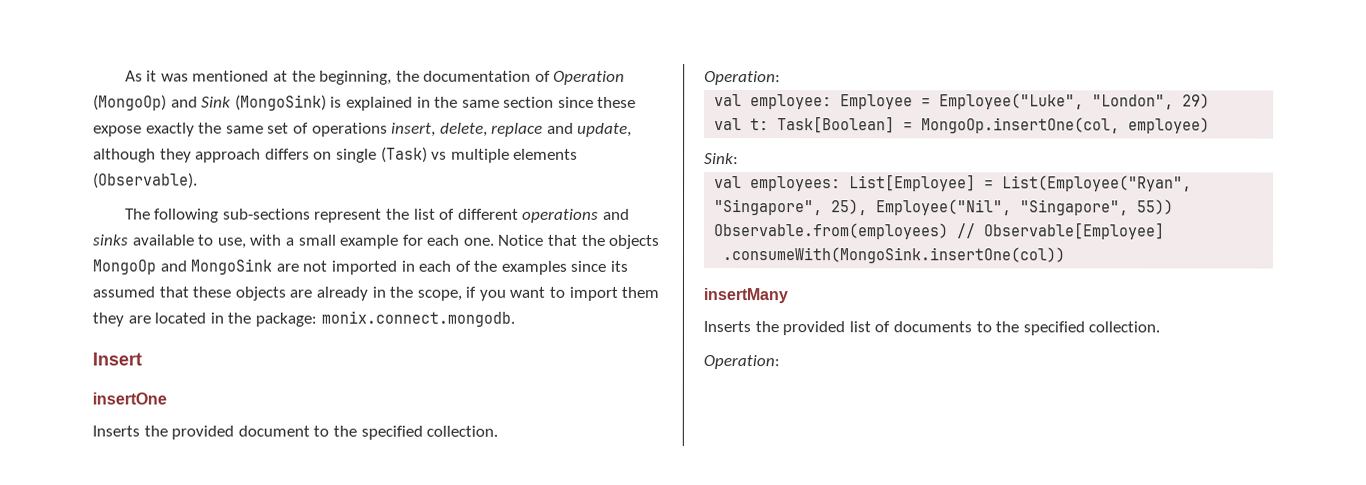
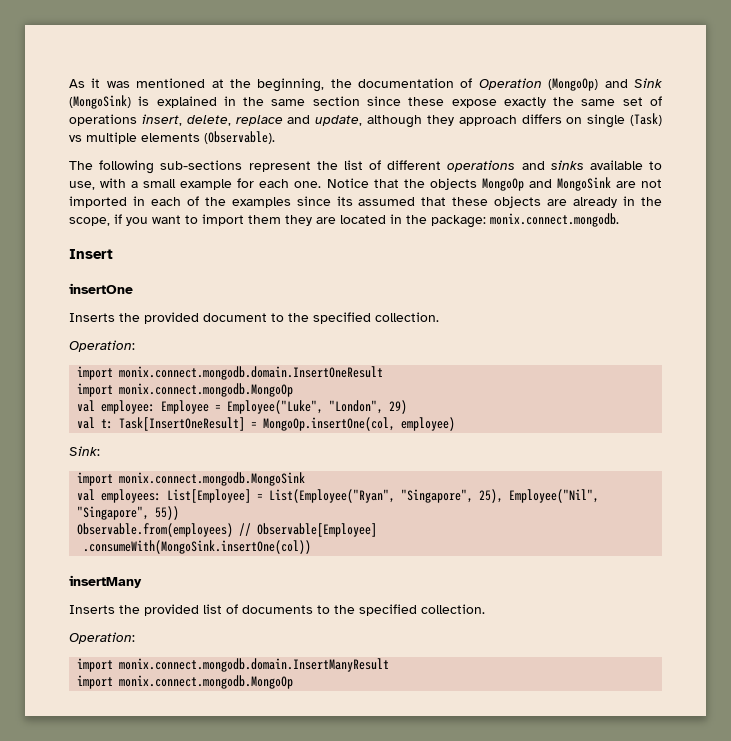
(781, 78) none -> [77,366,384,380] [77,383,294,397] // import monix.connect.mongodb.domain.InsertOneResult // import monix.connect.mongodb.MongoOp
[777,116,896,134] Task[Boolean] -> [119,417,246,431] Task[InsertOneResult]
(739, 159) none -> [77,472,306,486] // import monix.connect.mongodb.MongoSink
(780, 362) none -> [77,658,390,672] [77,675,294,689] // import monix.connect.mongodb.domain.InsertManyResult // import monix.connect.mongodb.MongoOp

